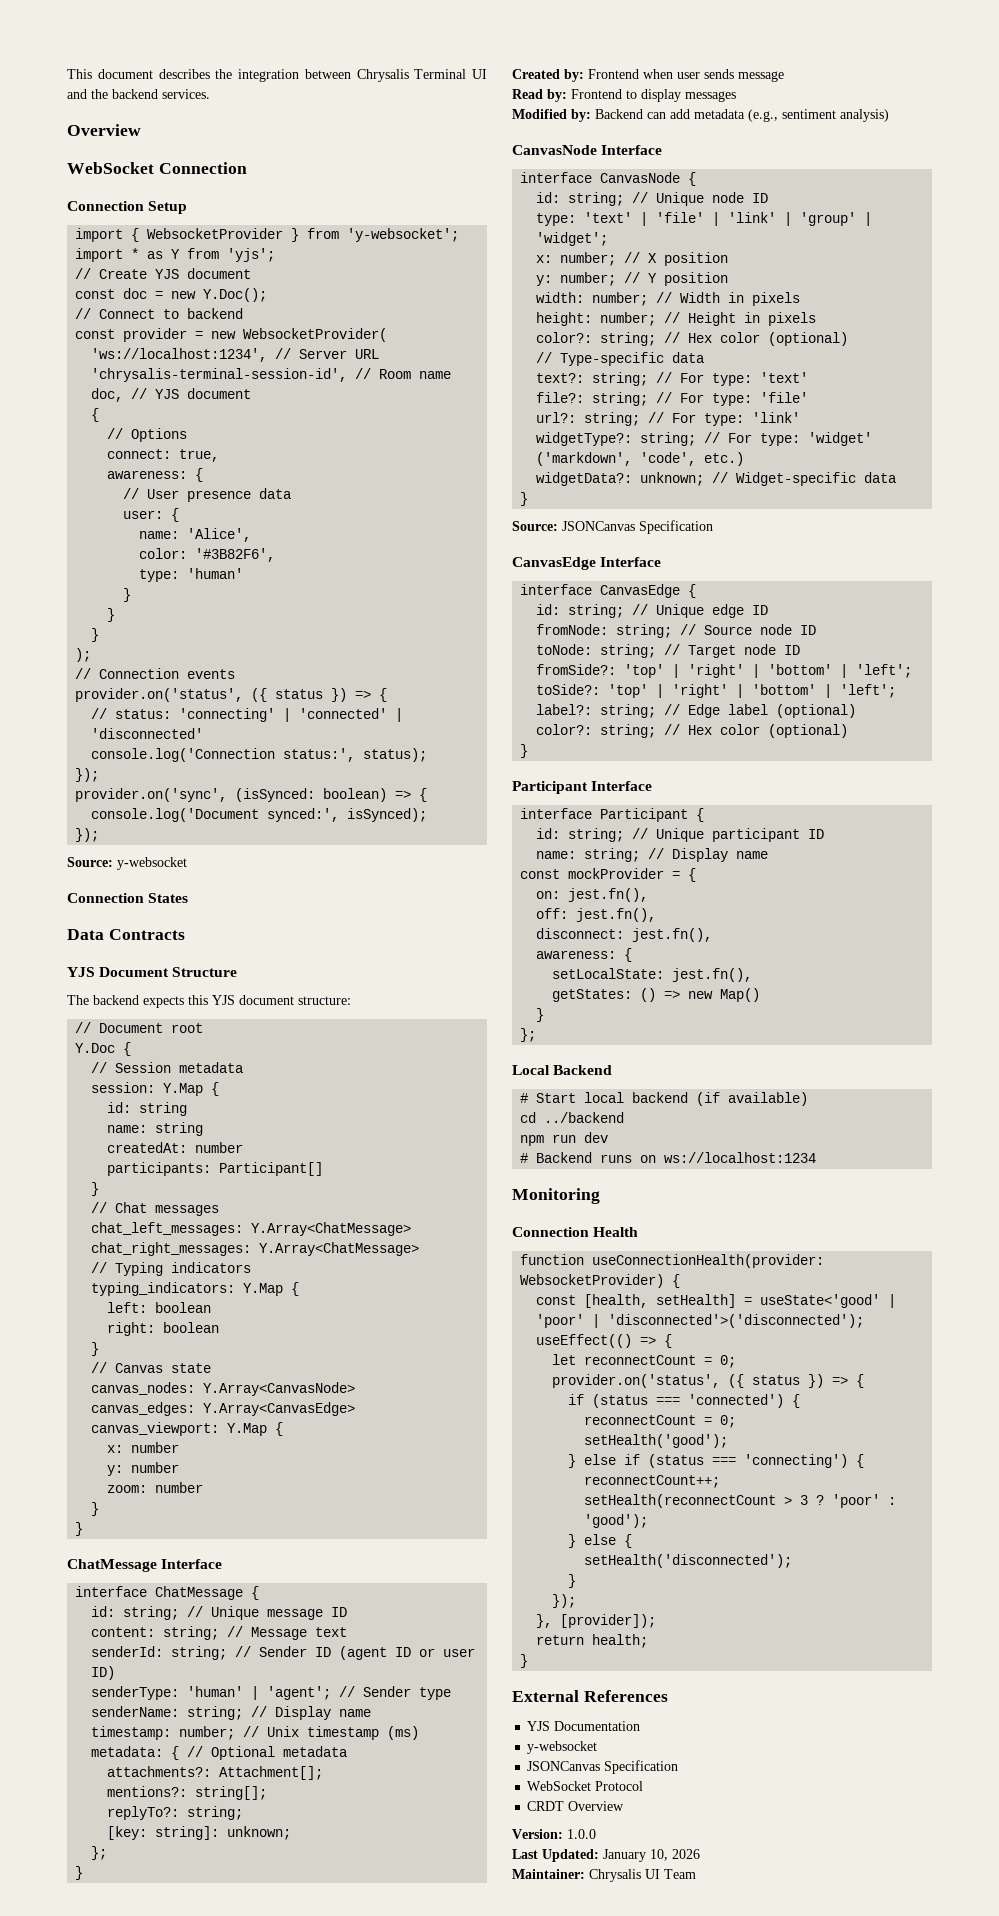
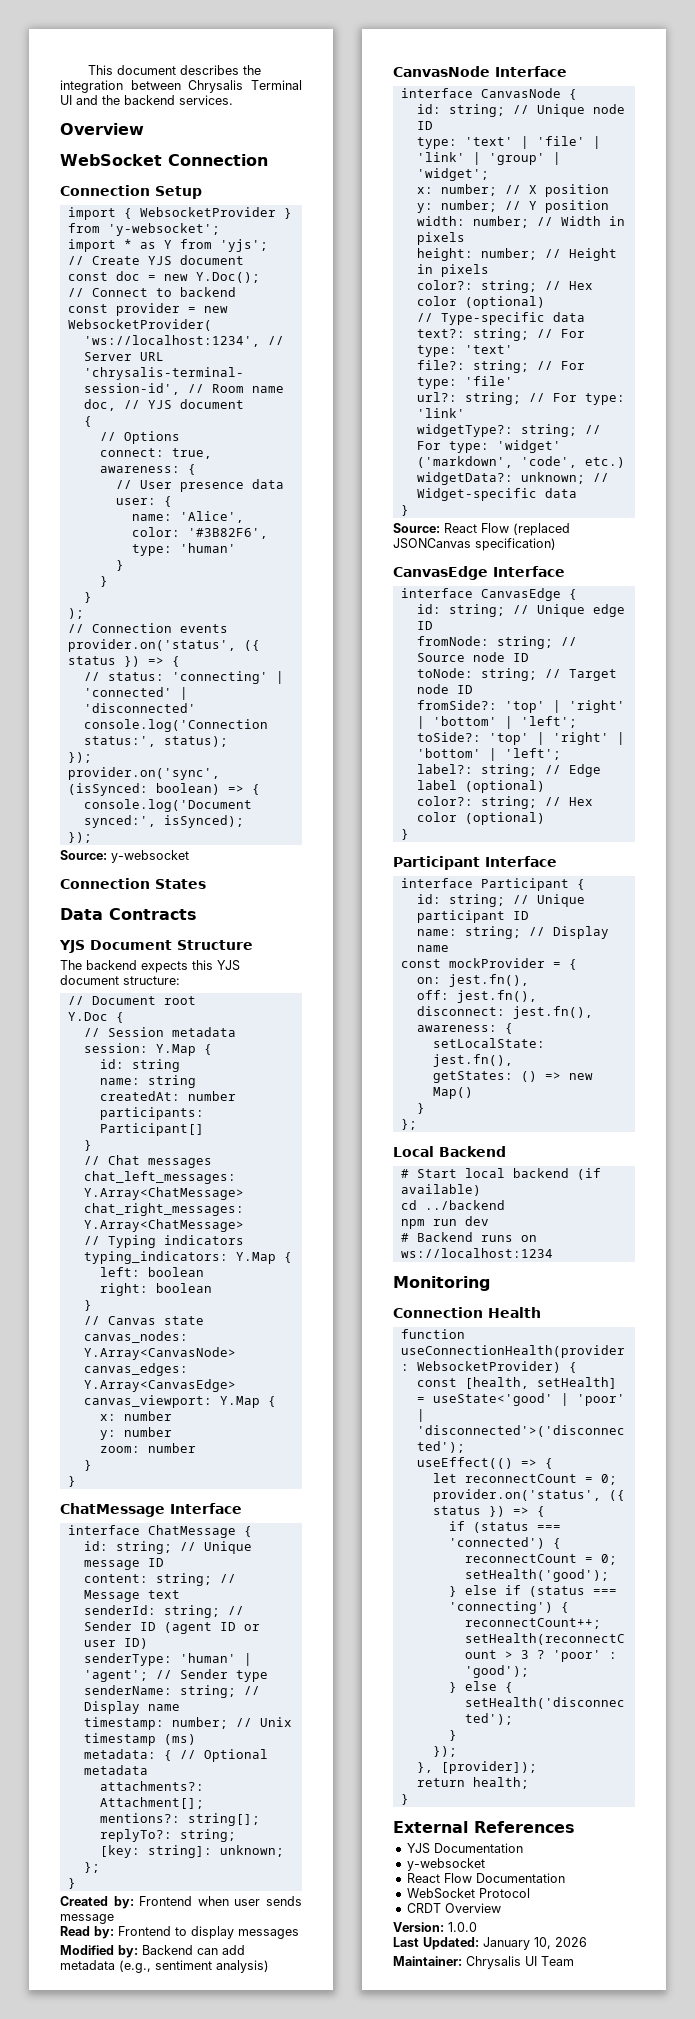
[562,520,713,534] JSONCanvas Specification -> [444,523,570,536] [393,538,556,551] React Flow (replaced JSONCanvas specification)
[527,1760,679,1774] JSONCanvas Specification -> [406,1873,565,1883] React Flow Documentation

